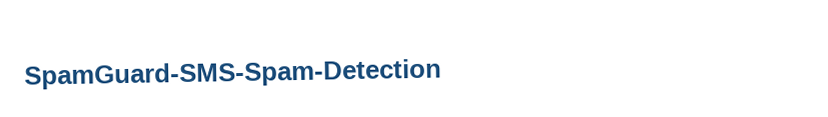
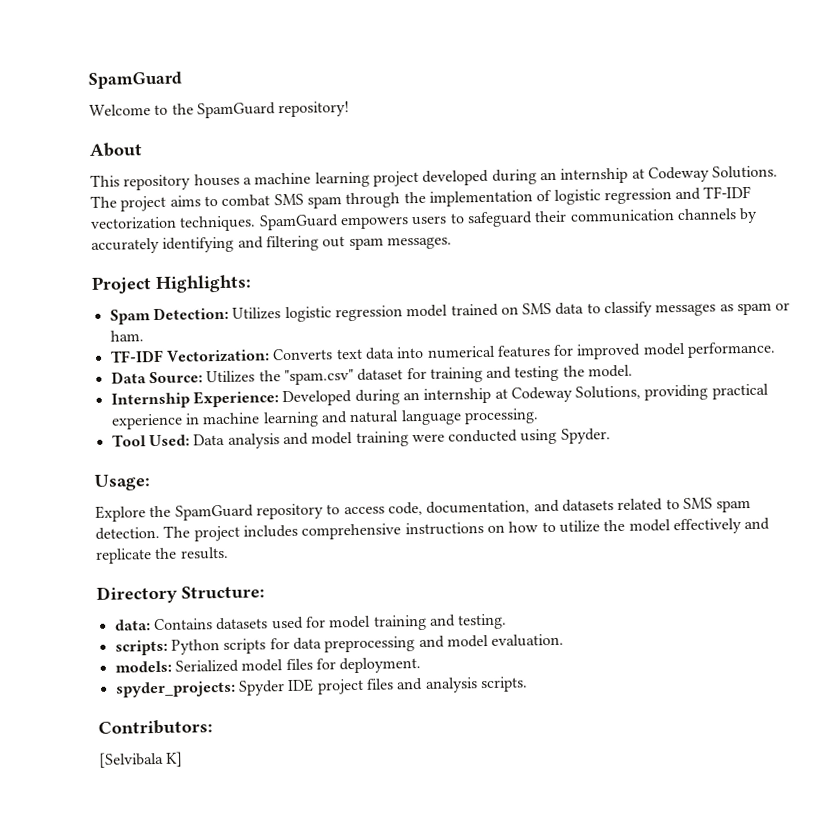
[24,58,442,90] SpamGuard-SMS-Spam-Detection -> [88,71,182,89] [89,101,351,119] [89,142,143,157] [90,165,779,191] [90,185,752,212] [90,207,759,232] [91,235,452,254] [91,274,252,294] [109,301,791,325] [109,330,144,342] [109,341,777,363] [110,364,634,386] [110,383,769,409] [110,408,539,430] [111,428,611,449] [94,474,151,491] [95,497,752,522] [95,517,771,542] [95,546,229,564] [96,585,265,604] [114,613,508,631] [114,633,565,656] [114,656,422,674] [114,676,528,698] [98,719,213,735] [99,751,184,768] SpamGuard // Welcome to the SpamGuard repository! // About // This repository houses a machine learning project developed during an internship at Codeway Solutions. The project aims to combat SMS spam through the implementation of logistic regression and TF-IDF vectorization techniques. SpamGuard empowers users to safeguard their communication channels by accurately identifying and filtering out spam messages. // Project Highlights: // Spam Detection: Utilizes logistic regression model trained on SMS data to classify messages as spam or ham. // TF-IDF Vectorization: Converts text data into numerical features for improved model performance. // Data Source: Utilizes the "spam.csv" dataset for training and testing the model. // Internship Experience: Developed during an internship at Codeway Solutions, providing practical experience in machine learning and natural language processing. // Tool Used: Data analysis and model training were conducted using Spyder. // Usage: // Explore the SpamGuard repository to access code, documentation, and datasets related to SMS spam detection. The project includes comprehensive instructions on how to utilize the model effectively and replicate the results. // Directory Structure: // data: Contains datasets used for model training and testing. // scripts: Python scripts for data preprocessing and model evaluation. // models: Serialized model files for deployment. // spyder_projects: Spyder IDE project files and analysis scripts. // Contributors: // [Selvibala K]

